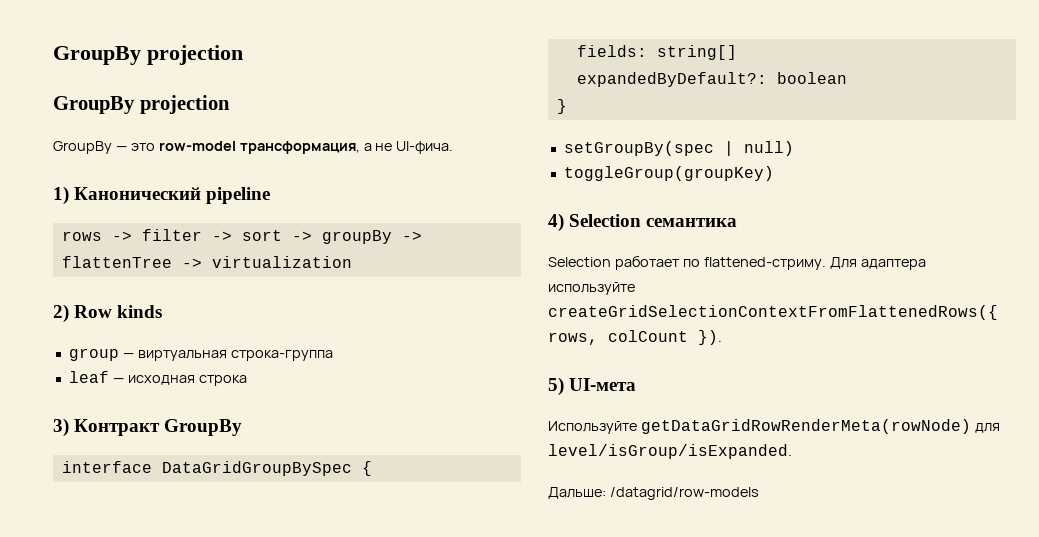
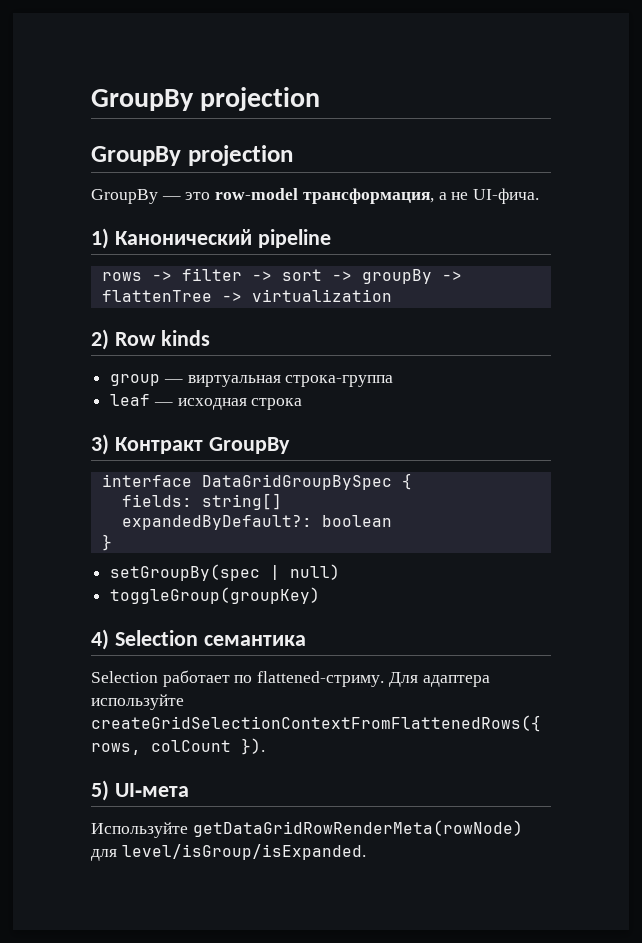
[548,487,759,500] // Дальше: /datagrid/row-models -> (366, 852) none

